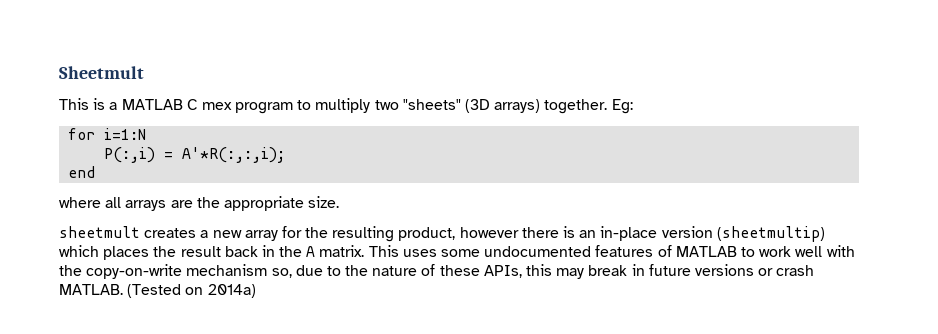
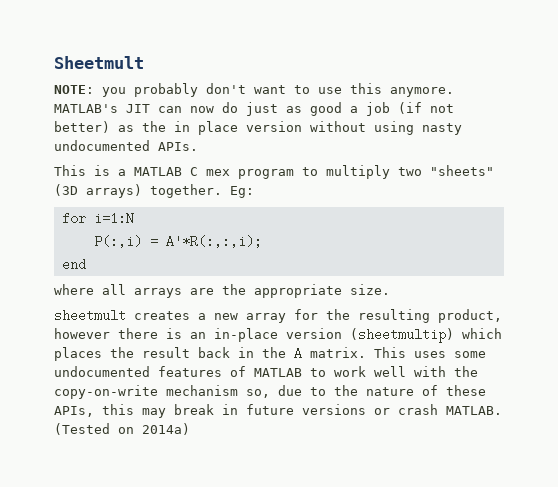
(144, 72) none -> [54,83,454,97] [54,102,454,116] [54,121,462,135] [54,140,198,151] // NOTE: you probably don't want to use this anymore. MATLAB's JIT can now do just as good a job (if not better) as the in place version without using nasty undocumented APIs.

